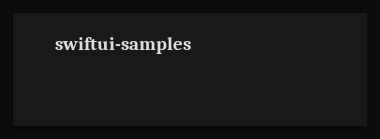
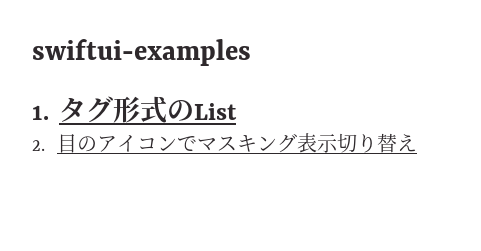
[55,37,191,54] swiftui-samples -> [32,39,251,66] [32,96,237,124] [32,133,418,153] swiftui-examples // 1.タグ形式のList // 2.目のアイコンでマスキング表示切り替え

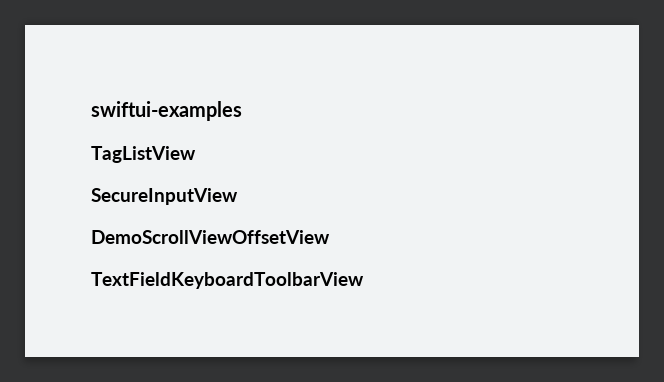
[32,96,237,124] [32,133,418,153] 1.タグ形式のList // 2.目のアイコンでマスキング表示切り替え -> [91,146,196,163] [91,188,238,205] [91,230,330,244] [91,272,364,289] TagListView // SecureInputView // DemoScrollViewOffsetView // TextFieldKeyboardToolbarView

